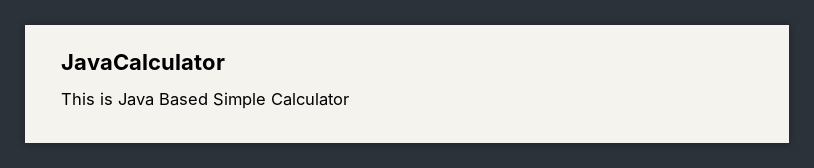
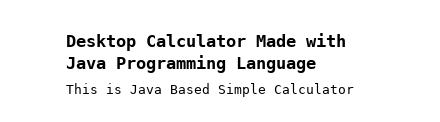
[61,54,225,70] JavaCalculator -> [66,33,346,51] [66,55,316,73] Desktop Calculator Made with Java Programming Language

